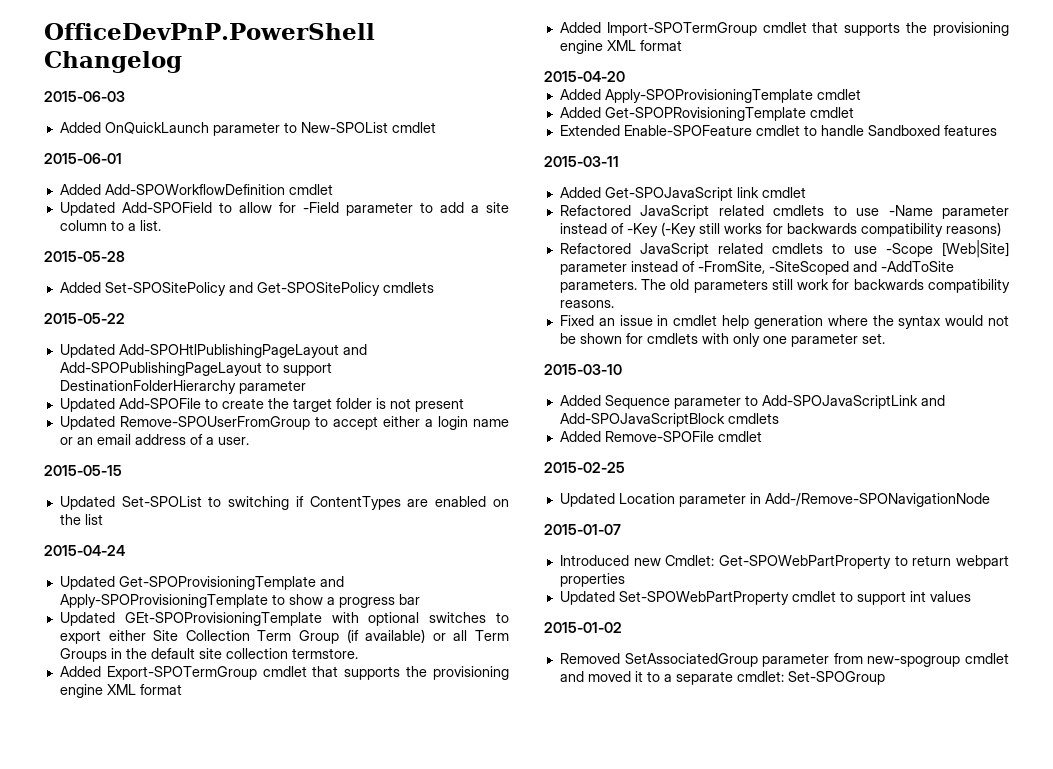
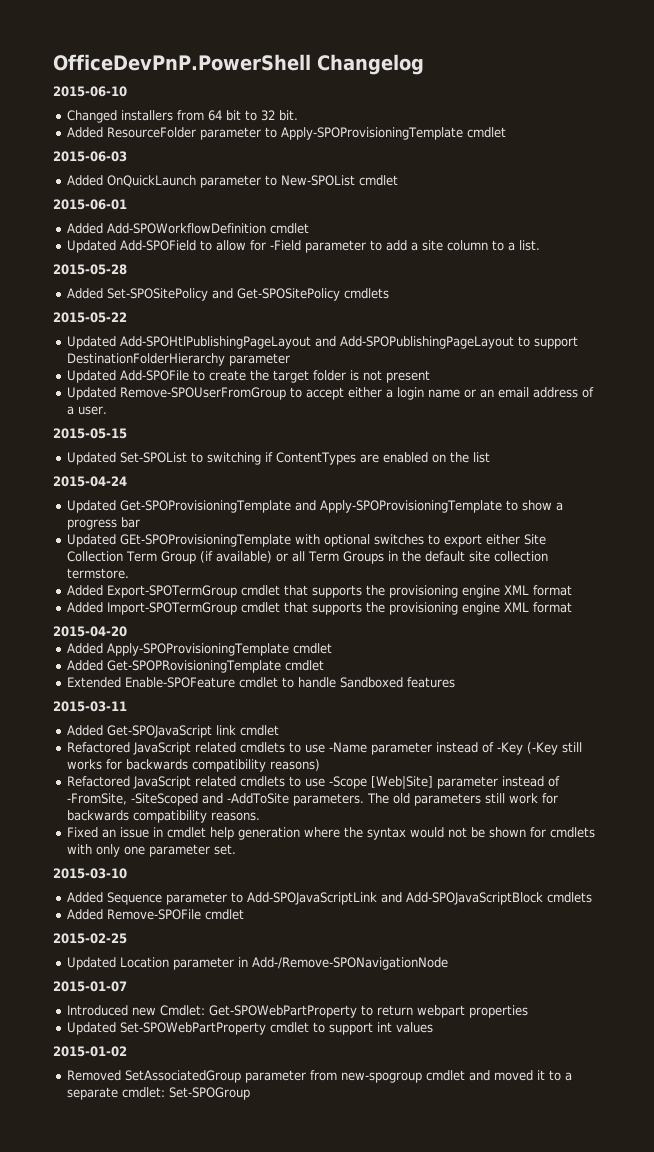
(182, 62) none -> [53,86,127,97] [66,110,298,123] [66,127,506,140] // 2015-06-10 // Changed installers from 64 bit to 32 bit. // Added ResourceFolder parameter to Apply-SPOProvisioningTemplate cmdlet

